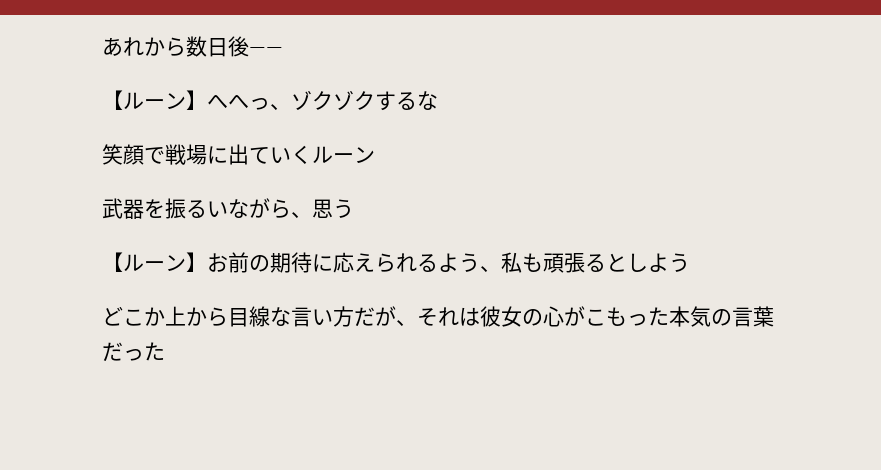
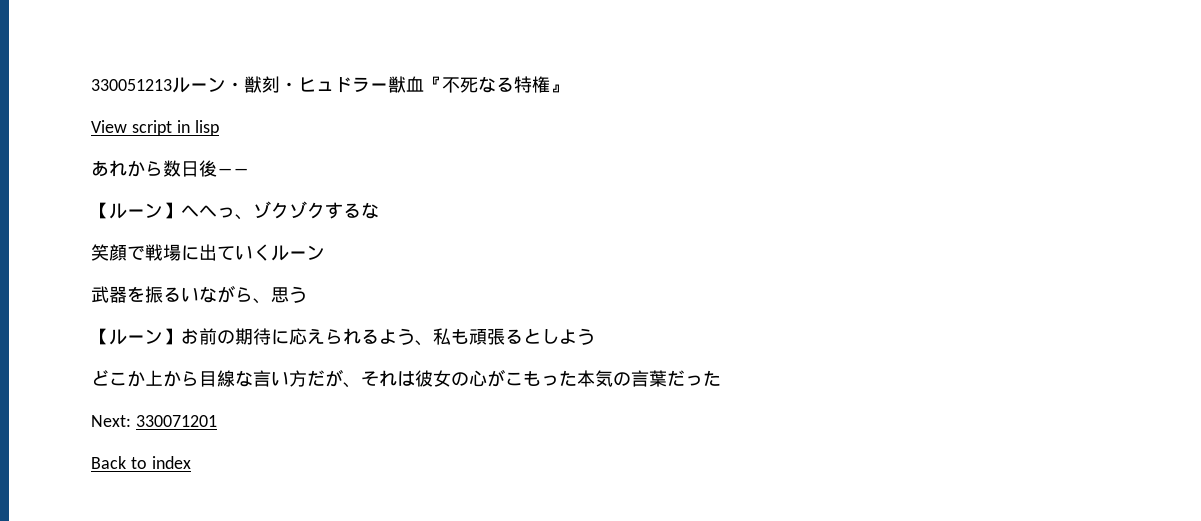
(102, 46) none -> [91,76,568,93] [91,120,219,136] 330051213ルーン・獣刻・ヒュドラー獣血『不死なる特権』 // View script in lisp //
(165, 351) none -> [91,415,217,427] [91,456,191,469] // Next: 330071201 // Back to index

